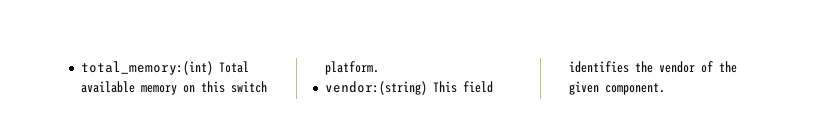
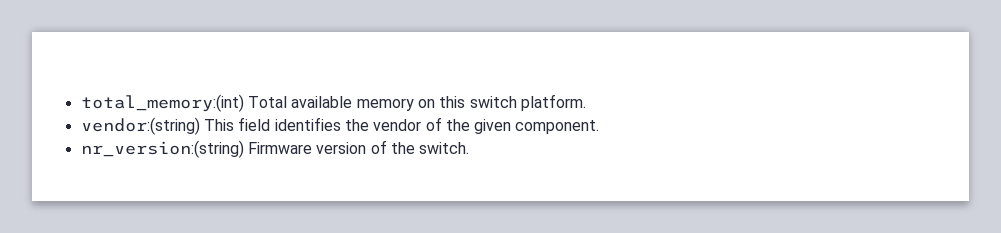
(665, 89) none -> [80,140,470,158] // nr_version:(string) Firmware version of the switch.

